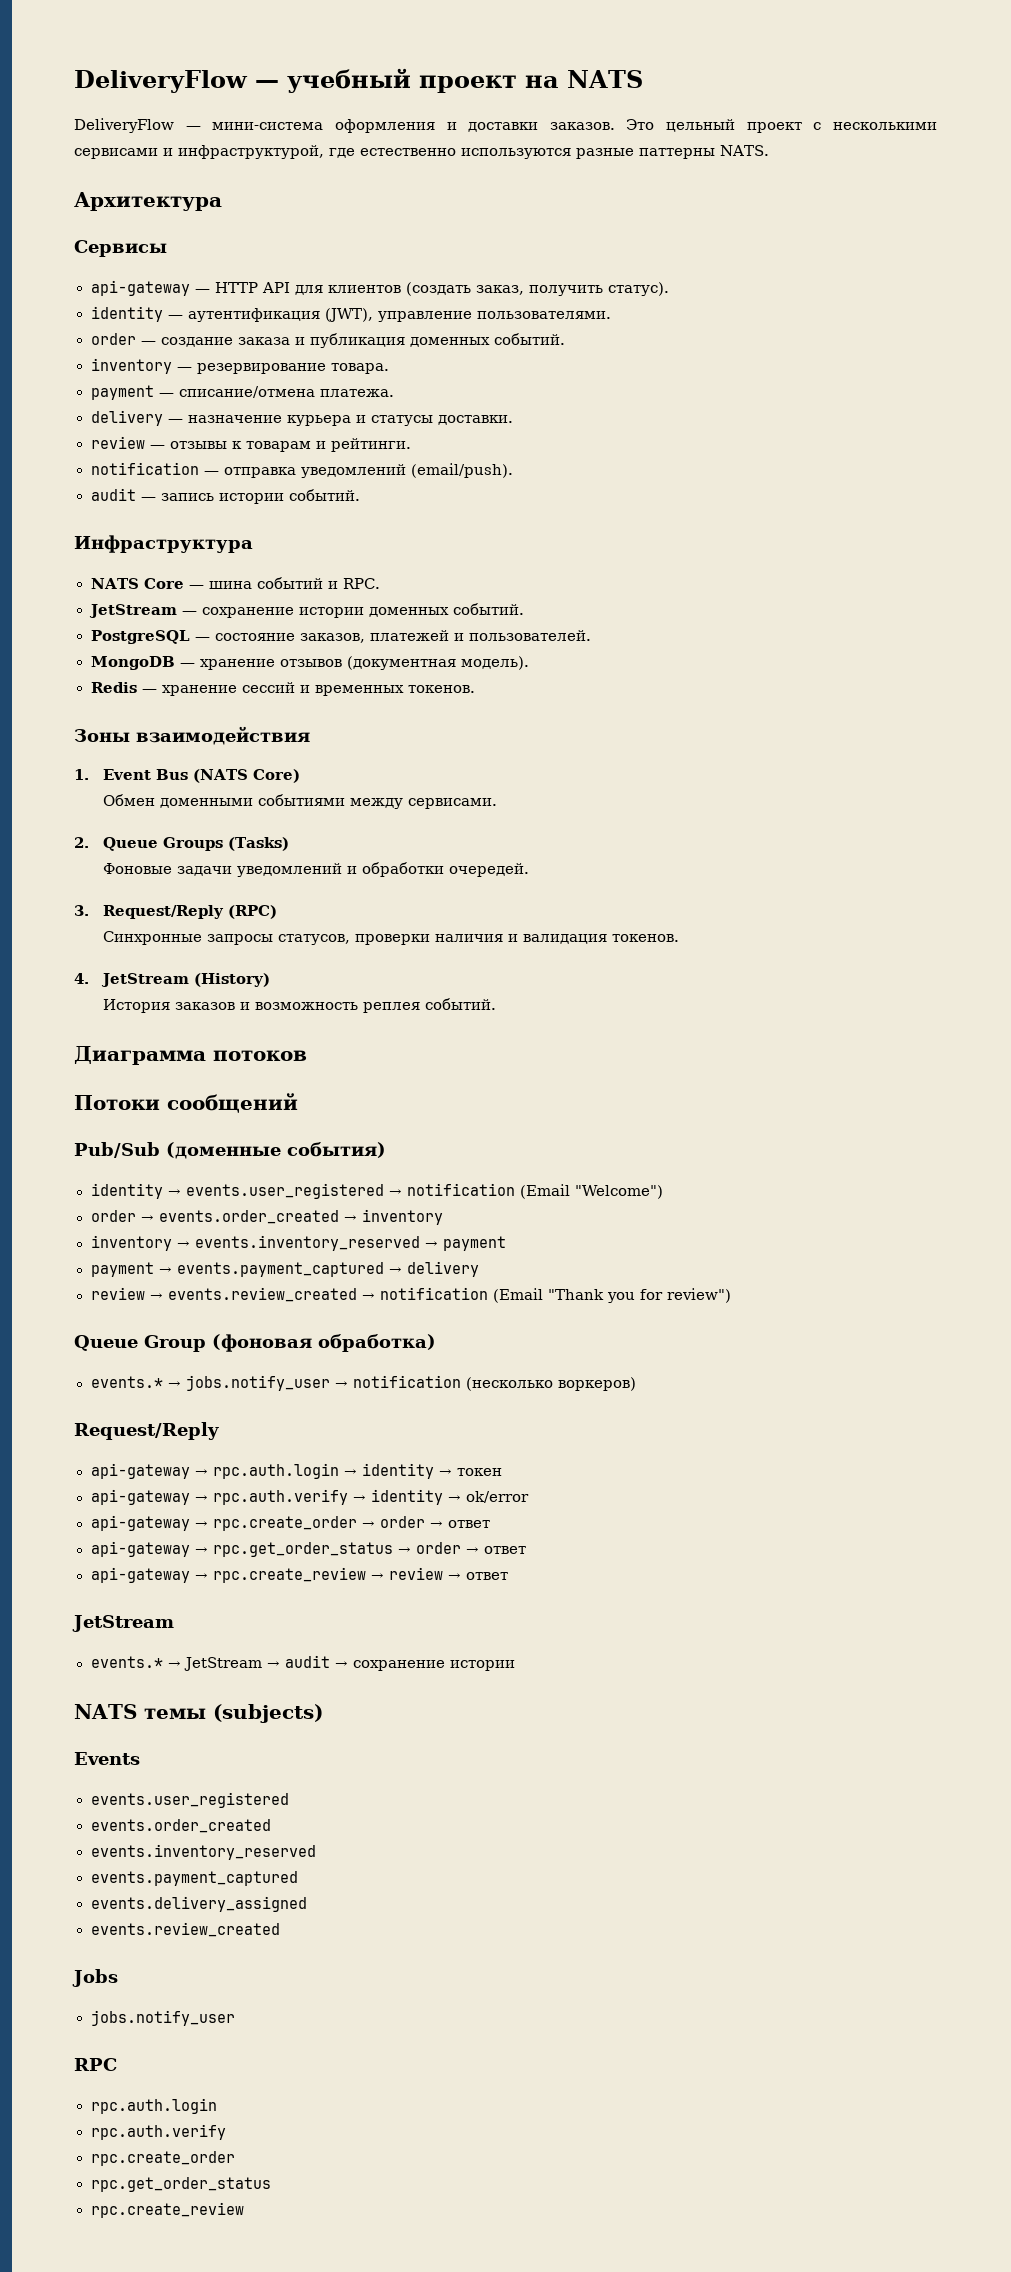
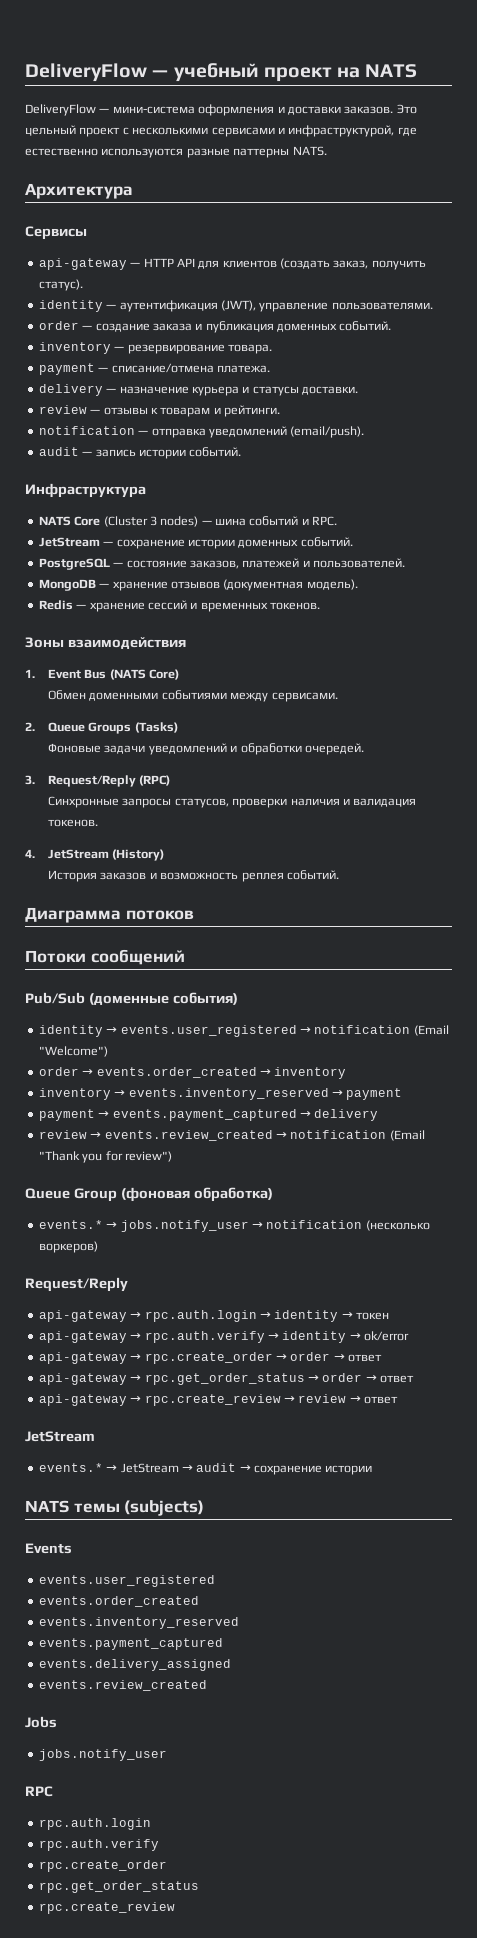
(184, 583) none -> [103,516,199,527] (Cluster 3 nodes)

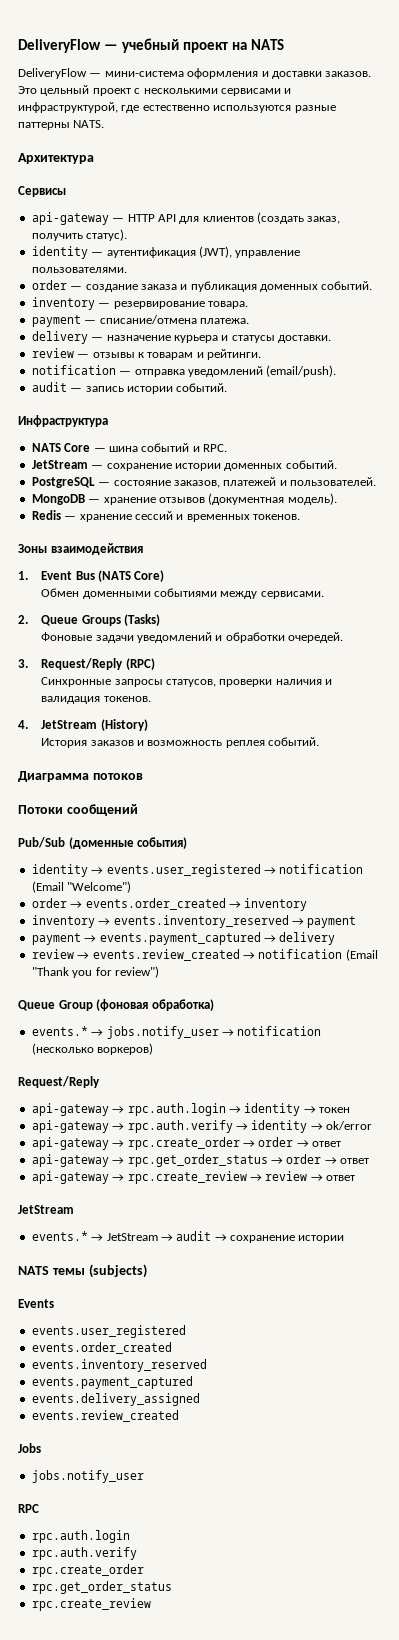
[103,516,199,527] (Cluster 3 nodes) -> (91, 447) none

